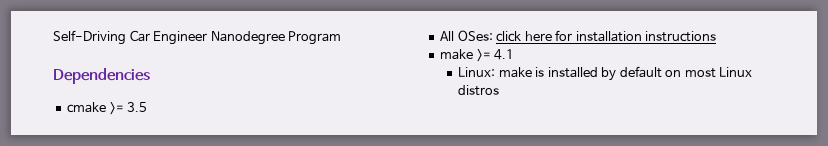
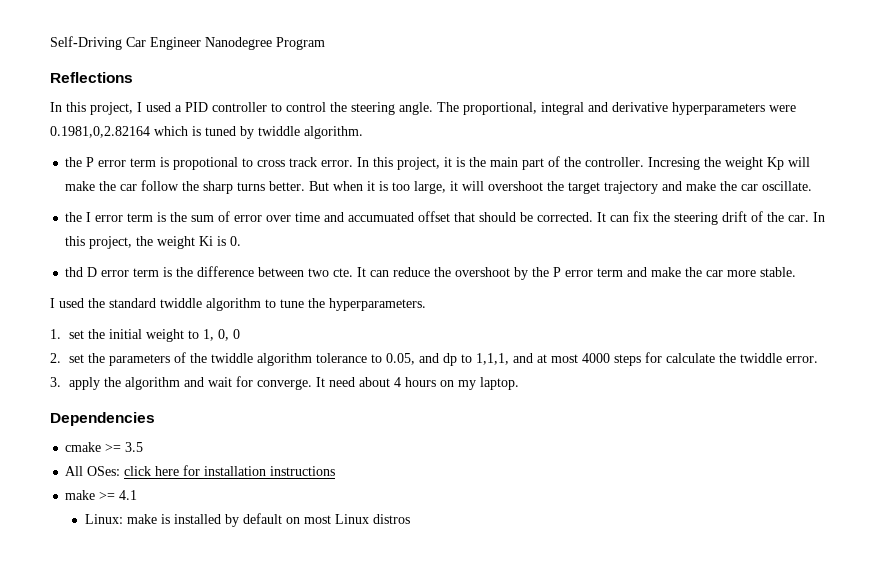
(342, 38) none -> [50,72,133,83] [50,102,796,115] [50,126,363,139] [65,156,811,170] [65,180,813,194] [65,211,826,225] [65,236,242,249] [65,266,797,280] [50,298,426,311] [50,329,241,342] [50,352,819,366] [50,376,520,390] // Reflections // In this project, I used a PID controller to control the steering angle. The proportional, integral and derivative hyperparameters were 0.1981,0,2.82164 which is tuned by twiddle algorithm. // the P error term is propotional to cross track error. In this project, it is the main part of the controller. Incresing the weight Kp will make the car follow the sharp turns better. But when it is too large, it will overshoot the target trajectory and make the car oscillate. // the I error term is the sum of error over time and accumuated offset that should be corrected. It can fix the steering drift of the car. In this project, the weight Ki is 0. // thd D error term is the difference between two cte. It can reduce the overshoot by the P error term and make the car more stable. // I used the standard twiddle algorithm to tune the hyperparameters. // 1. set the initial weight to 1, 0, 0 // 2. set the parameters of the twiddle algorithm tolerance to 0.05, and dp to 1,1,1, and at most 4000 steps for calculate the twiddle error. // 3. apply the algorithm and wait for converge. It need about 4 hours on my laptop.

